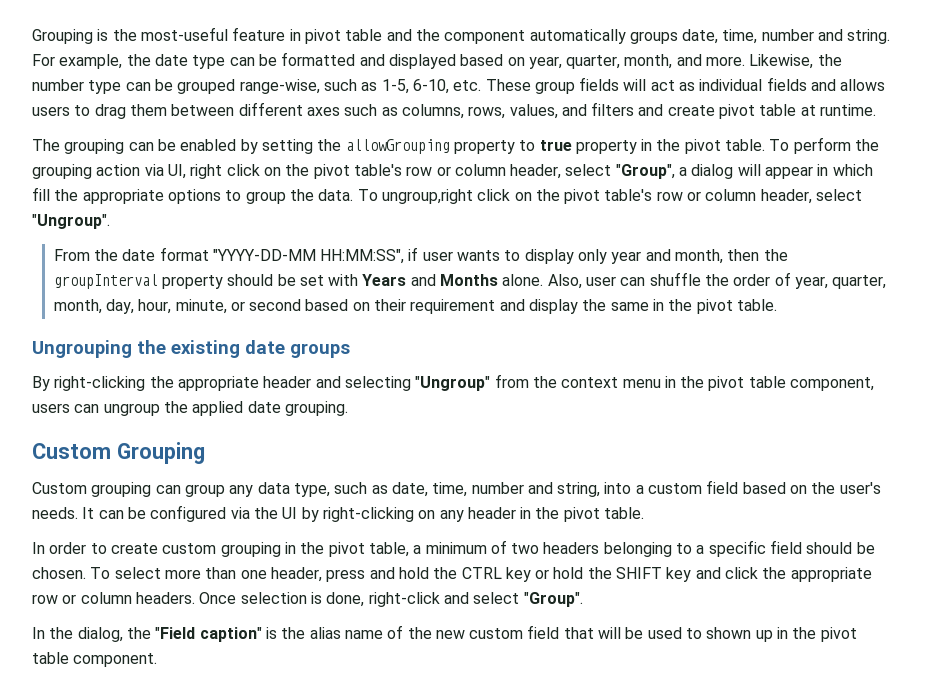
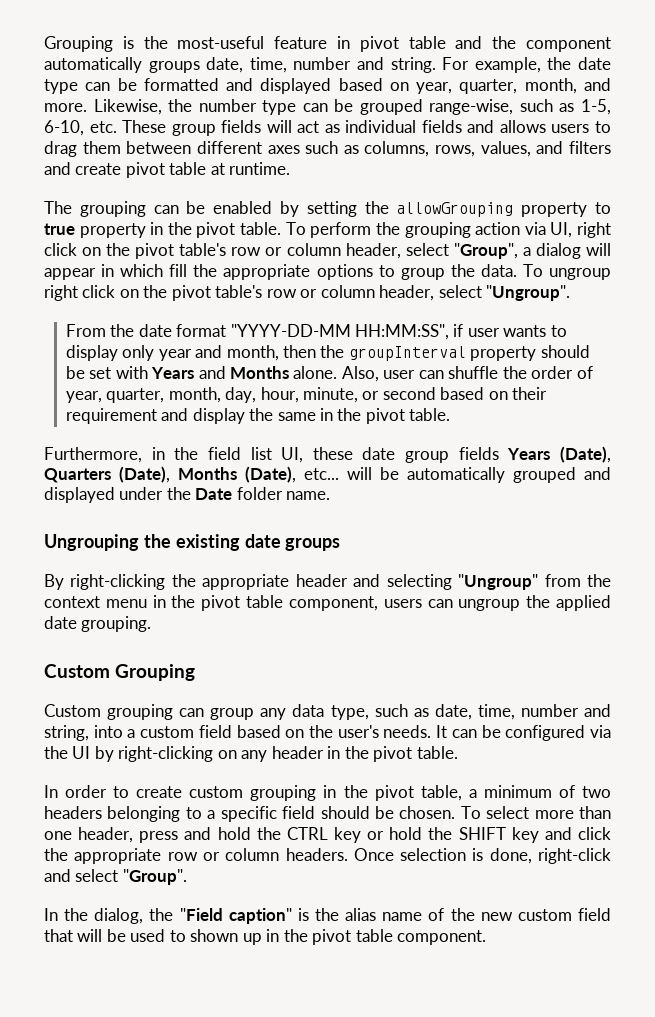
[381,189,473,204] ungroup,right -> [548,268,611,280] [44,285,78,301] ungroup right
(777, 305) none -> [44,446,611,463] [44,466,611,483] [44,487,331,503] // Furthermore, in the field list UI, these date group fields Years (Date), Quarters (Date), Months (Date), etc... will be automatically grouped and displayed under the Date folder name.

